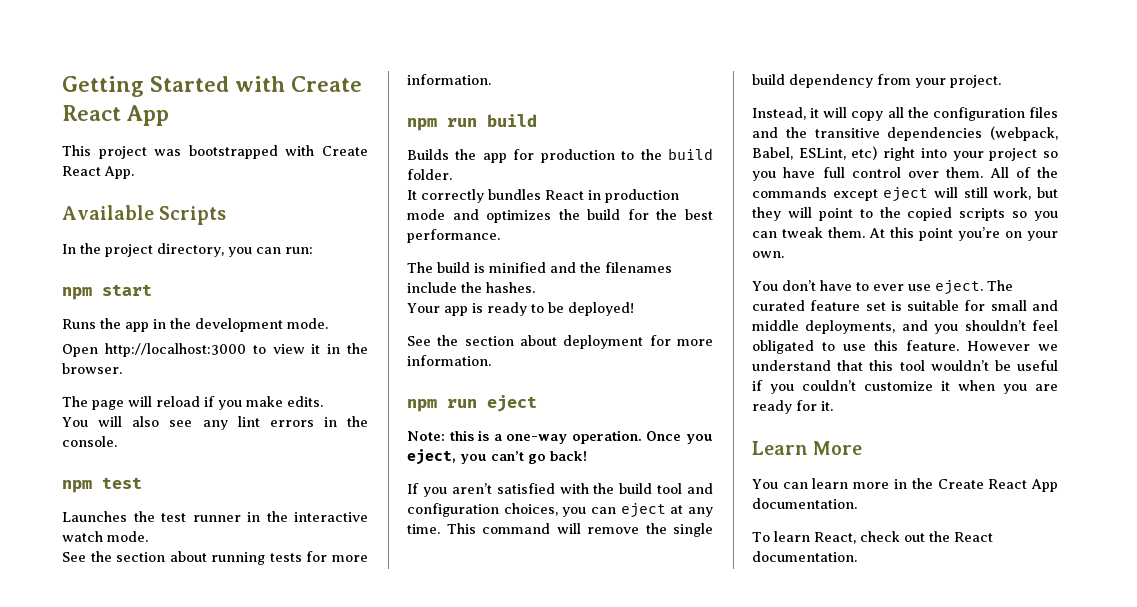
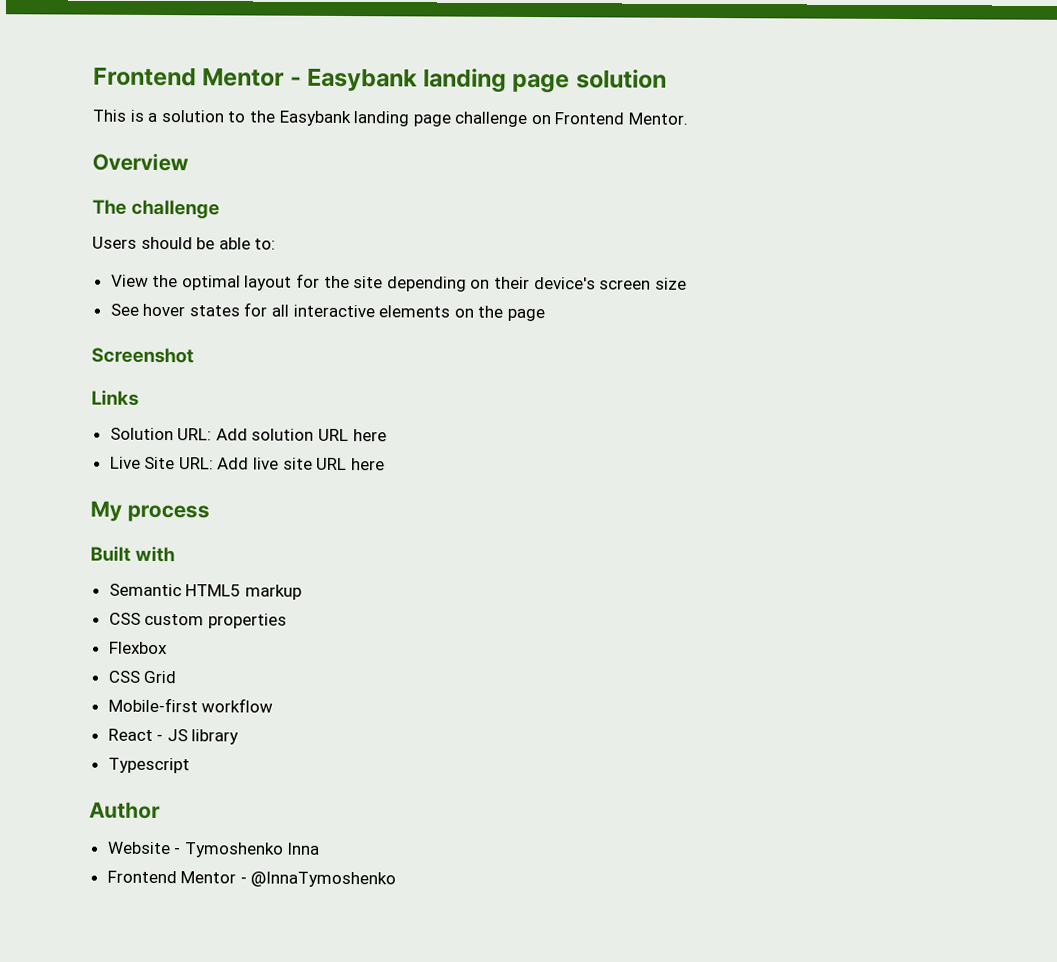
[62,76,363,97] [62,105,170,126] [62,145,368,159] [62,166,134,179] [62,205,227,225] [62,243,313,257] [62,284,152,300] [62,318,328,332] [62,343,368,357] [62,363,122,374] [62,396,323,410] [62,416,368,430] [62,436,117,447] [62,477,142,493] [62,511,368,522] [62,531,148,542] [62,551,368,565] [407,74,491,85] [407,114,537,131] [407,148,713,163] [407,169,452,180] [407,189,679,203] [407,209,713,223] [407,229,500,243] [407,262,672,273] [407,282,535,293] [407,302,634,316] [407,335,713,349] [407,355,491,366] [407,395,537,412] [407,430,713,444] [407,449,587,465] [407,483,713,497] [407,503,713,518] [407,523,713,537] [752,74,1001,88] [752,107,1058,121] [752,126,1058,141] [752,146,1058,161] [752,167,1058,181] [752,187,1058,202] [752,207,1058,221] [752,227,1058,241] [752,251,784,258] [752,280,1013,295] [752,300,1058,311] [752,320,1058,334] [752,340,1058,354] [752,360,1058,371] [752,380,1058,394] [752,400,833,414] [752,441,863,455] [752,478,1058,492] [752,498,857,509] [752,531,993,544] [752,551,857,562] Getting Started with Create React App // This project was bootstrapped with Create React App. // Available Scripts // In the project directory, you can run: // npm start // Runs the app in the development mode. // Open http://localhost:3000 to view it in the browser. // The page will reload if you make edits. // You will also see any lint errors in the console. // npm test // Launches the test runner in the interactive watch mode. // See the section about running tests for more information. // npm run build // Builds the app for production to the build folder. // It correctly bundles React in production mode and optimizes the build for the best performance. // The build is minified and the filenames include the hashes. // Your app is ready to be deployed! // See the section about deployment for more information. // npm run eject // Note: this is a one-way operation. Once you eject, you can’t go back! // If you aren’t satisfied with the build tool and configuration choices, you can eject at any time. This command will remove the single build dependency from your project. // Instead, it will copy all the configuration files and the transitive dependencies (webpack, Babel, ESLint, etc) right into your project so you have full control over them. All of the commands except eject will still work, but they will point to the copied scripts so you can tweak them. At this point you’re on your own. // You don’t have to ever use eject. The curated feature set is suitable for small and middle deployments, and you shouldn’t feel obligated to use this feature. However we understand that this tool wouldn’t be useful if you couldn’t customize it when you are ready for it. // Learn More // You can learn more in the Create React App documentation. // To learn React, check out the React documentation. -> [93,67,667,94] [92,109,689,127] [92,152,189,172] [92,199,221,219] [92,236,277,250] [110,273,687,292] [109,302,546,322] [91,347,194,364] [91,389,139,406] [109,427,387,442] [109,456,385,471] [90,500,210,523] [90,545,176,563] [108,583,302,600] [108,612,287,629] [108,641,168,655] [107,670,177,684] [107,697,274,713] [107,728,240,745] [107,757,190,774] [89,801,161,820] [106,841,321,858] [106,870,397,888] Frontend Mentor - Easybank landing page solution // This is a solution to the Easybank landing page challenge on Frontend Mentor. // Overview // The challenge // Users should be able to: // View the optimal layout for the site depending on their device's screen size // See hover states for all interactive elements on the page // Screenshot // Links // Solution URL: Add solution URL here // Live Site URL: Add live site URL here // My process // Built with // Semantic HTML5 markup // CSS custom properties // Flexbox // CSS Grid // Mobile-first workflow // React - JS library // Typescript // Author // Website - Tymoshenko Inna // Frontend Mentor - @InnaTymoshenko

